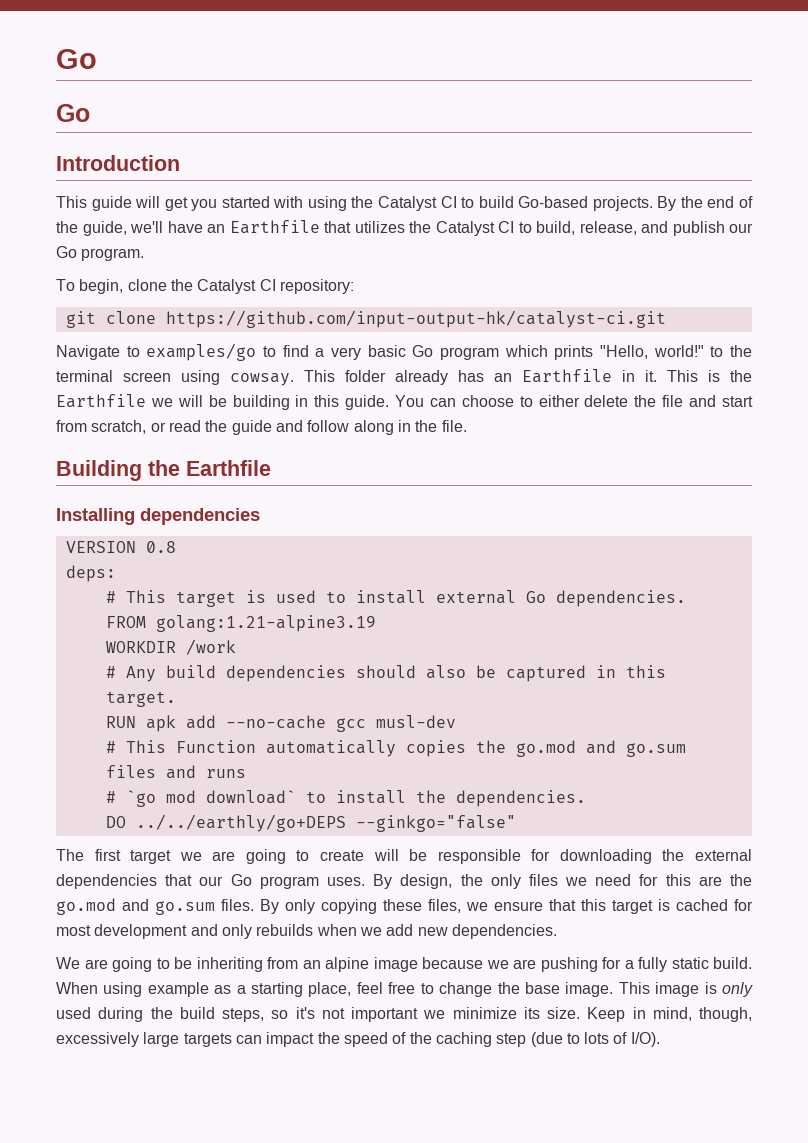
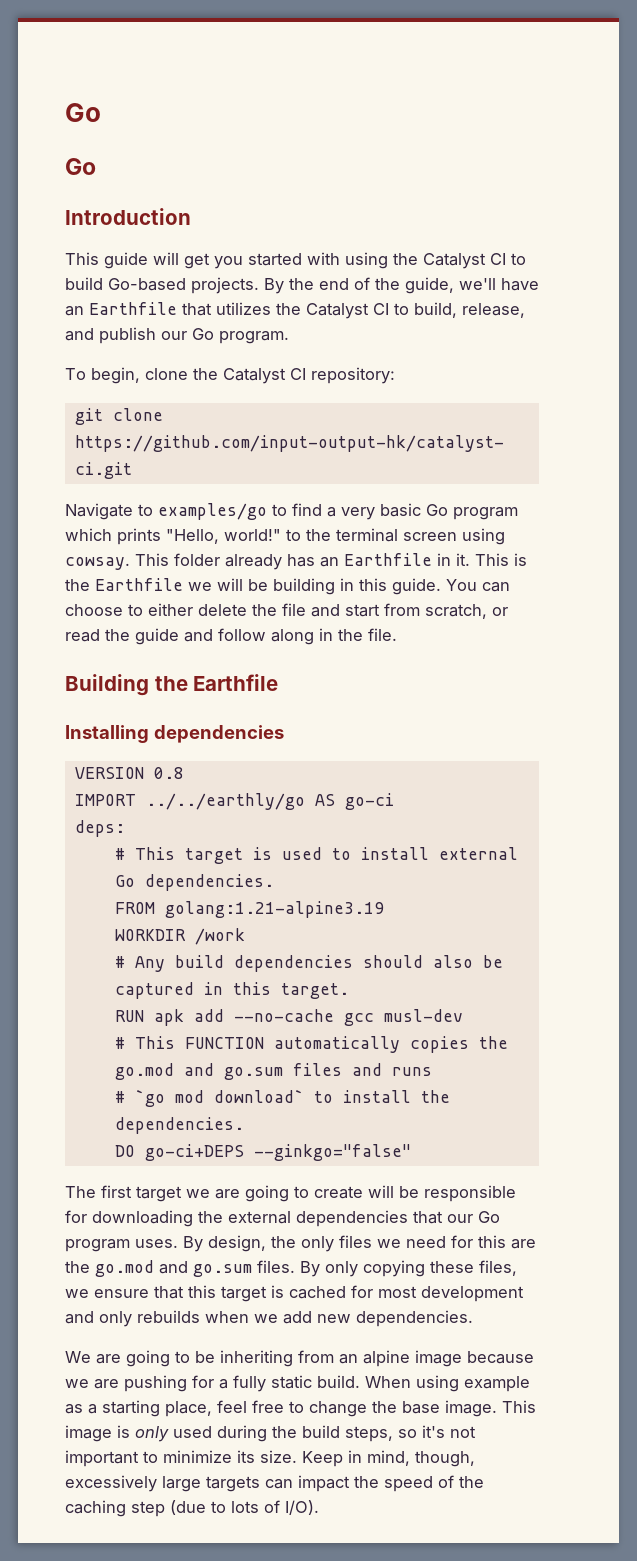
(176, 547) none -> [74,793,394,810] // IMPORT ../../earthly/go AS go-ci
[175,740,256,753] Function -> [184,1037,264,1049] FUNCTION
[135,814,346,832] ../../earthly/go+DEPS -> [144,1144,244,1161] go-ci+DEPS
[423,1010,446,1019] we -> [143,1451,158,1463] to

